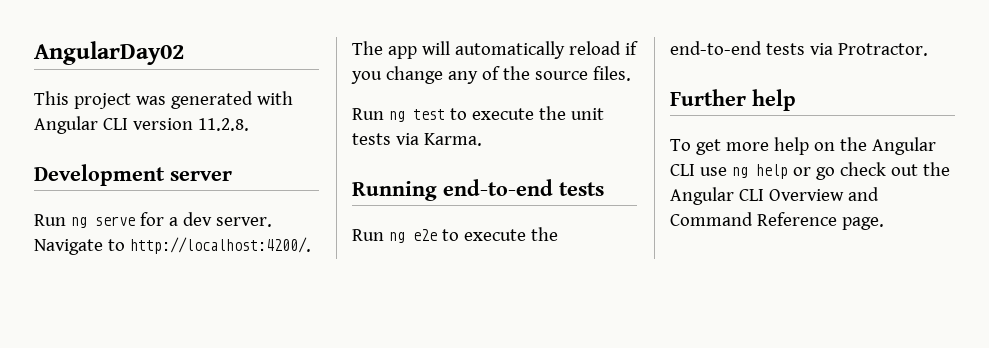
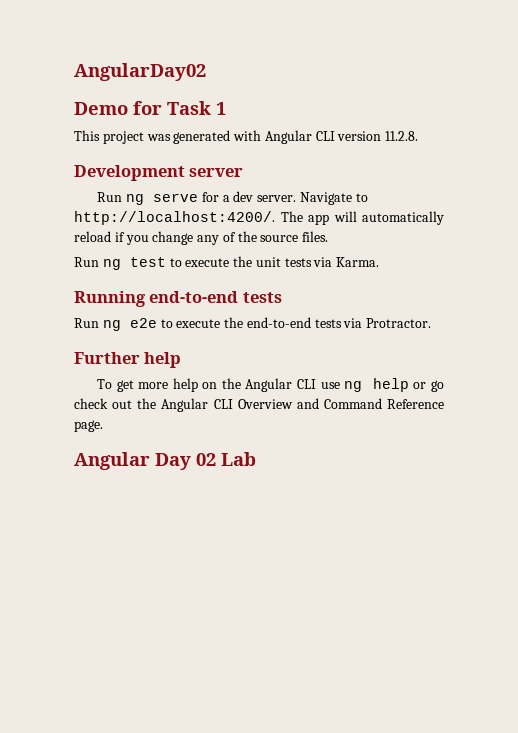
(184, 53) none -> [74,101,226,115] // Demo for Task 1
(884, 223) none -> [74,452,256,470] // Angular Day 02 Lab

